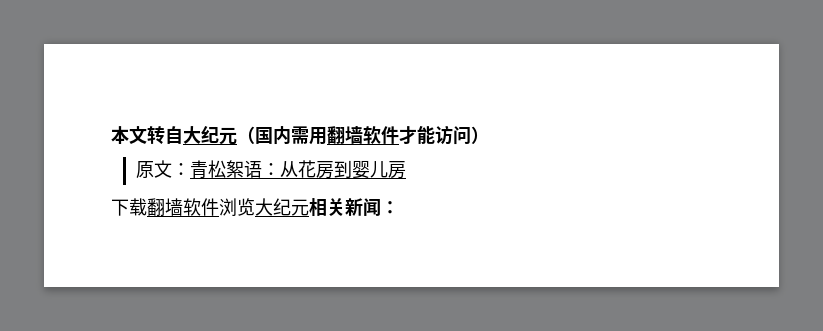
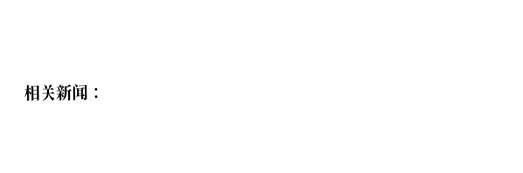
[111,125,489,145] [135,160,406,179] [111,198,309,216] 本文转自大纪元（国内需用翻墙软件才能访问） // 原文：青松絮语：从花房到婴儿房 // 下载翻墙软件浏览大纪元 -> (23, 92) none

